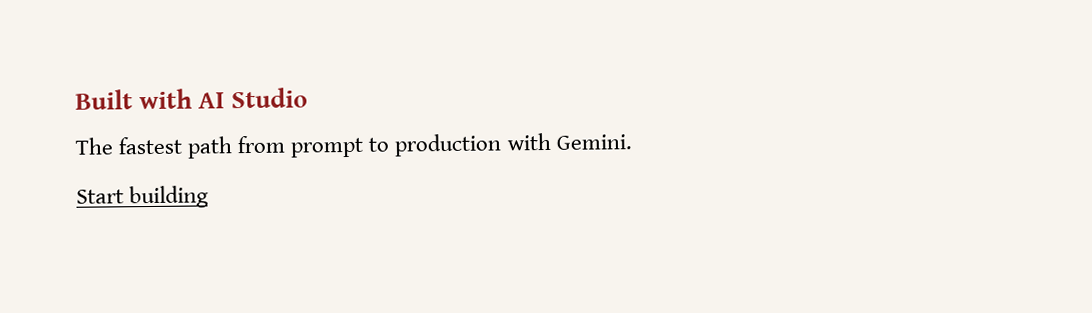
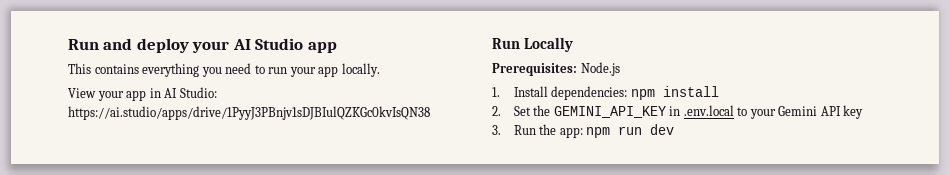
[75,87,309,110] [75,132,632,159] [76,185,210,209] Built with AI Studio // The fastest path from prompt to production with Gemini. // Start building -> [68,38,337,53] [68,63,380,77] [68,87,217,101] [68,106,430,120] [492,37,574,52] [492,62,620,76] [492,86,719,100] [492,105,864,119] [492,124,675,138] Run and deploy your AI Studio app // This contains everything you need to run your app locally. // View your app in AI Studio: https://ai.studio/apps/drive/1PyyJ3PBnjv1sDJBIulQZKGc0kvIsQN38 // Run Locally // Prerequisites: Node.js // 1. Install dependencies: npm install // 2. Set the GEMINI_API_KEY in .env.local to your Gemini API key // 3. Run the app: npm run dev

